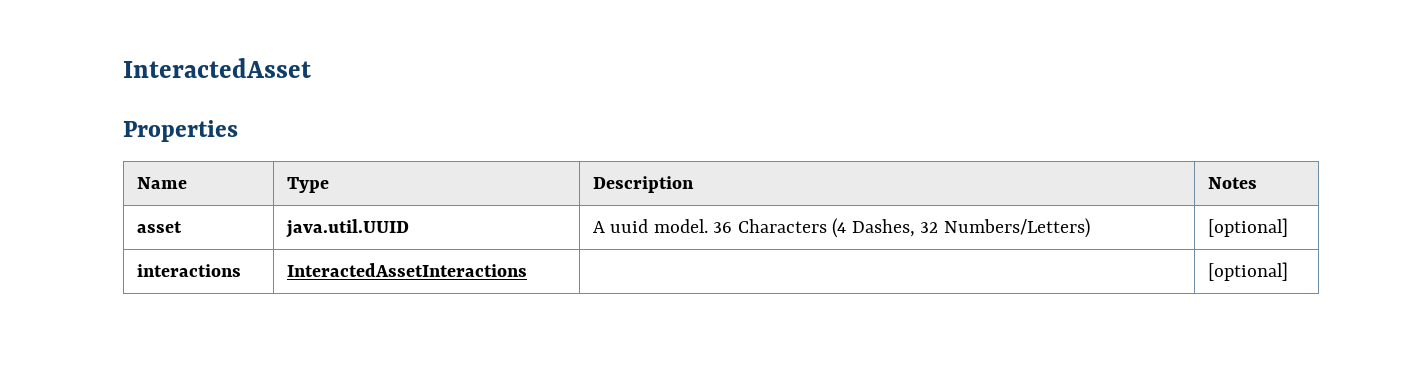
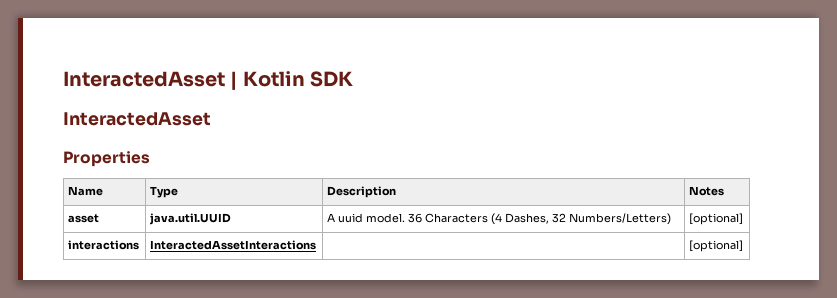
[123,58,311,78] InteractedAsset -> [63,71,353,90] [63,112,211,126] InteractedAsset | Kotlin SDK // InteractedAsset

